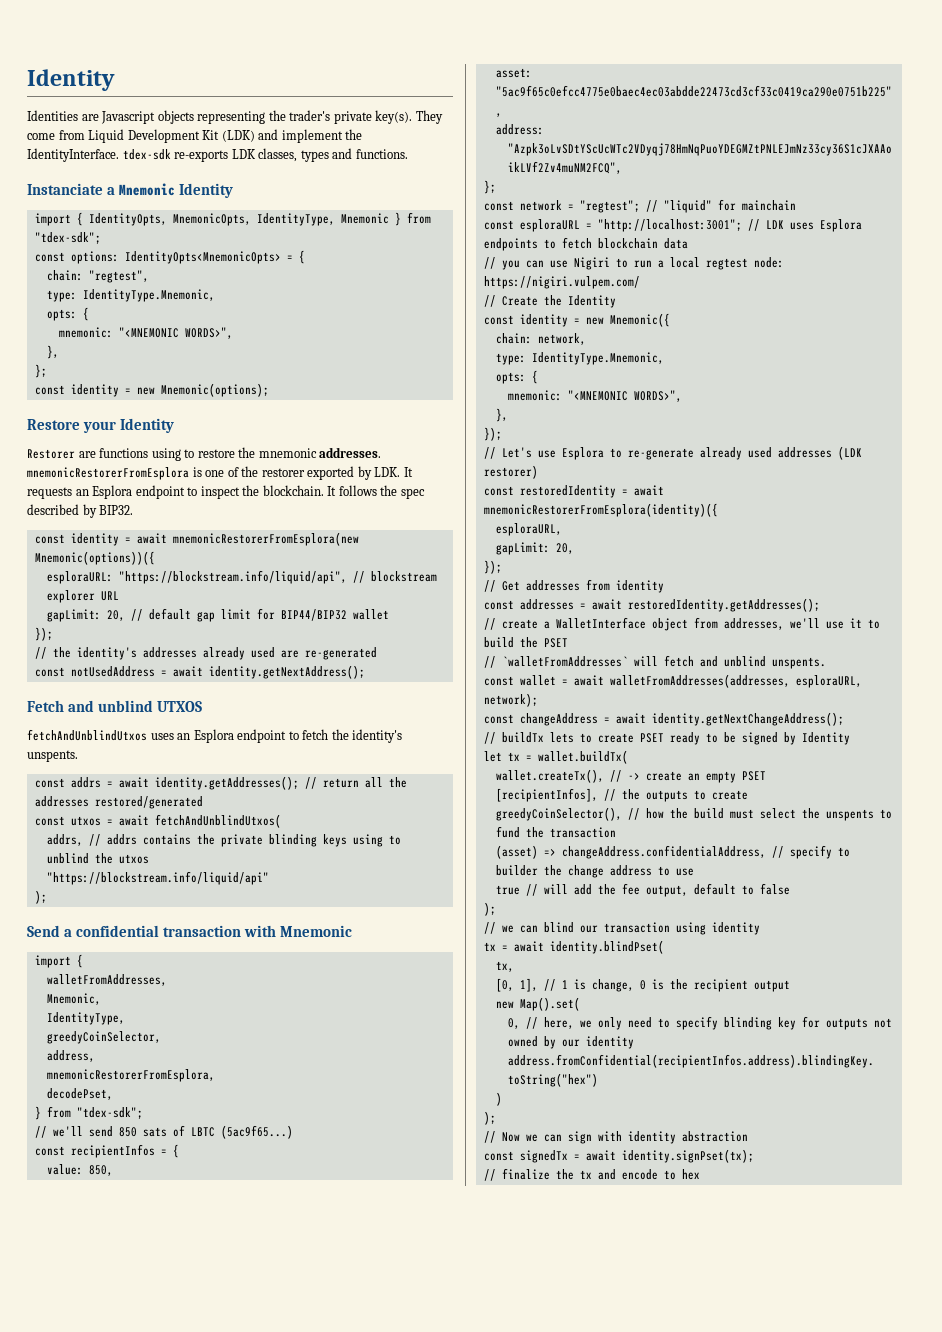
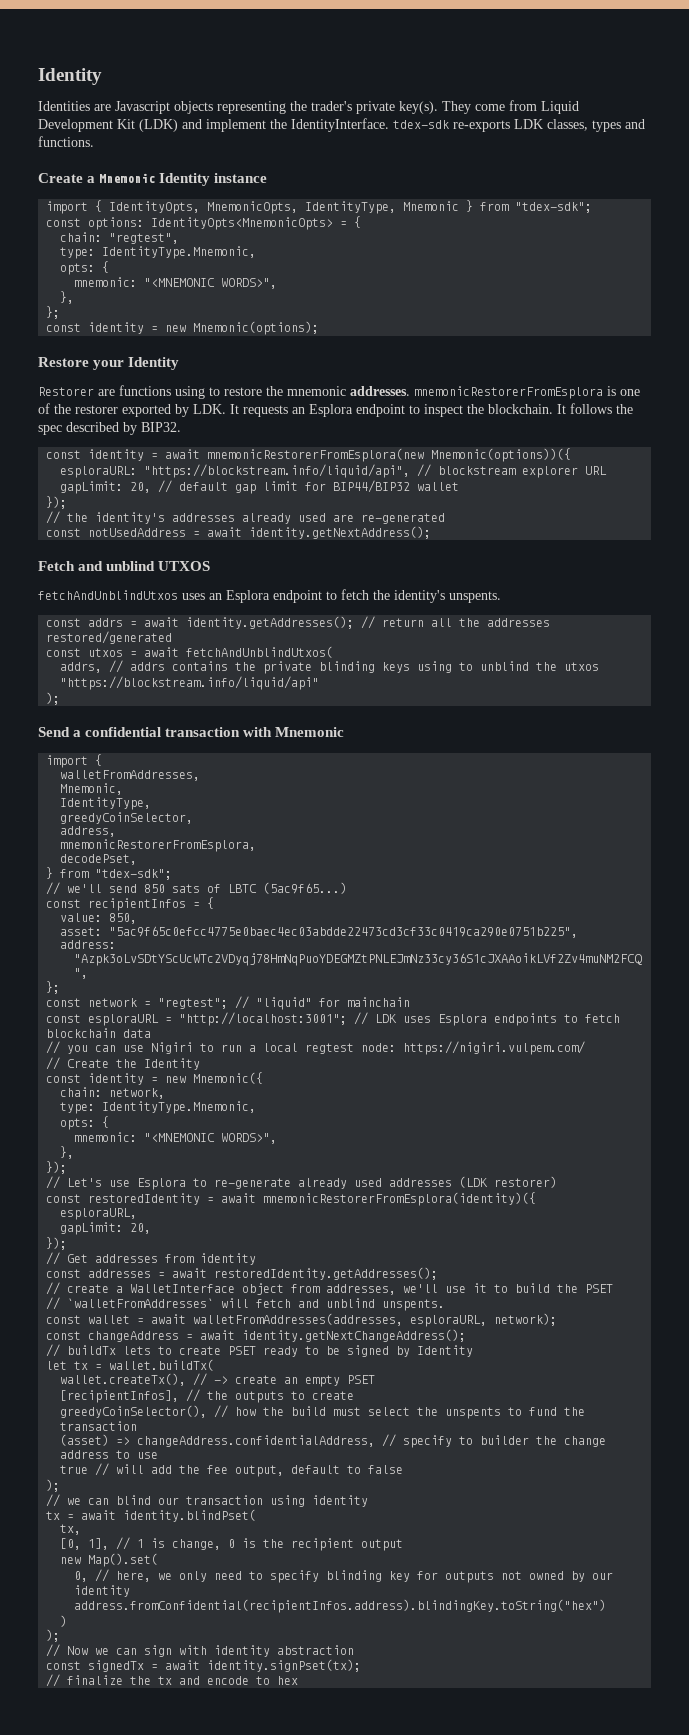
[27,183,103,195] Instanciate -> [38,173,83,183] Create
(234, 190) none -> [214,173,268,183] instance

